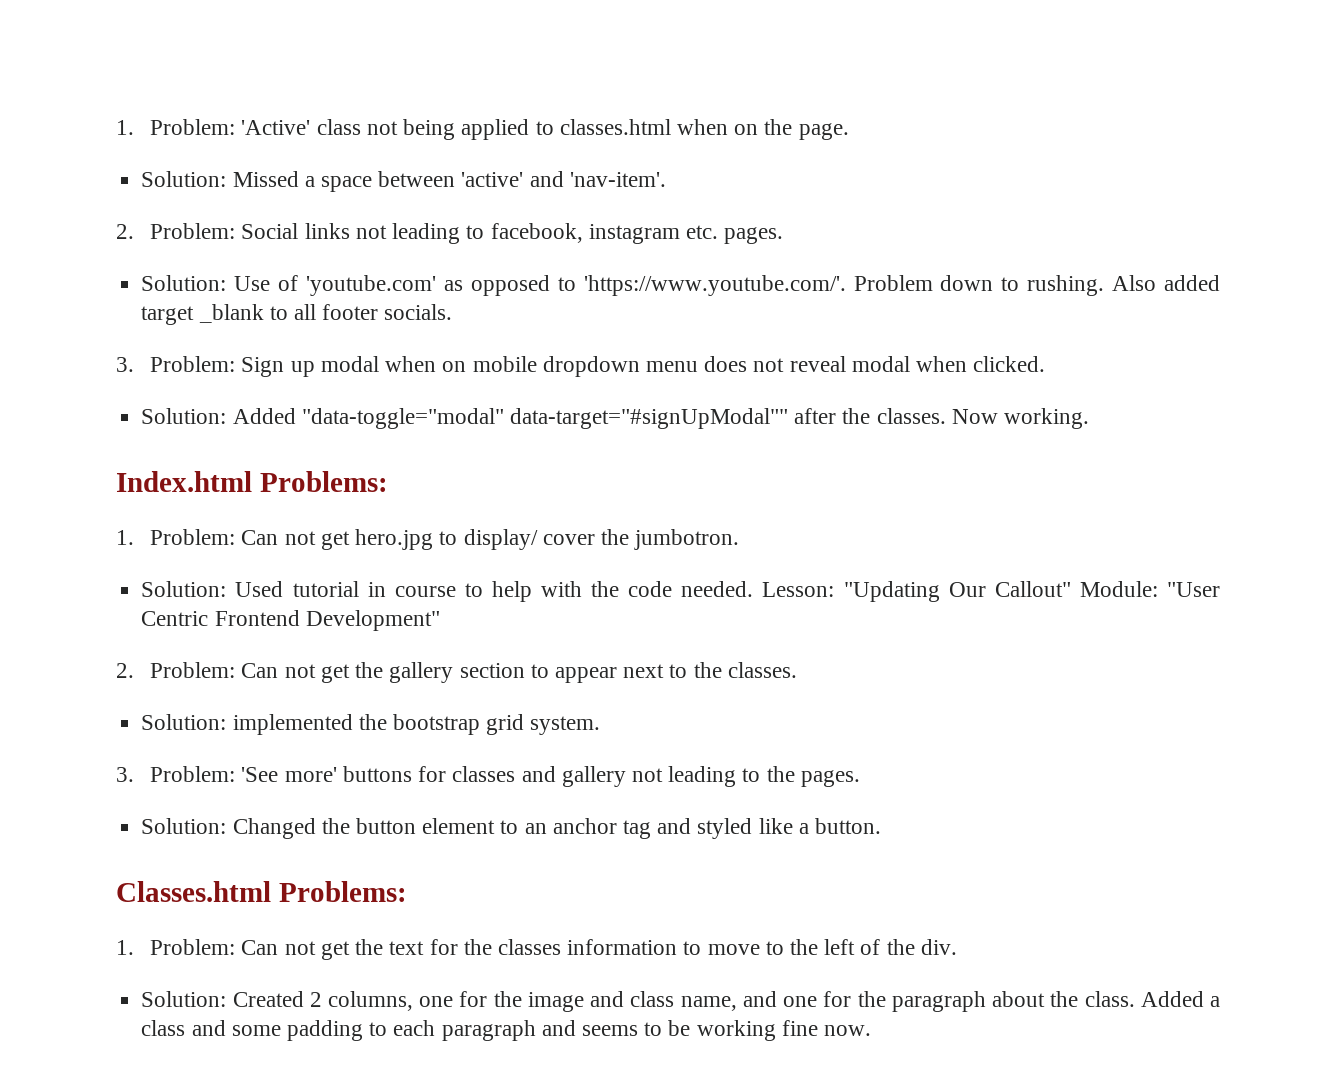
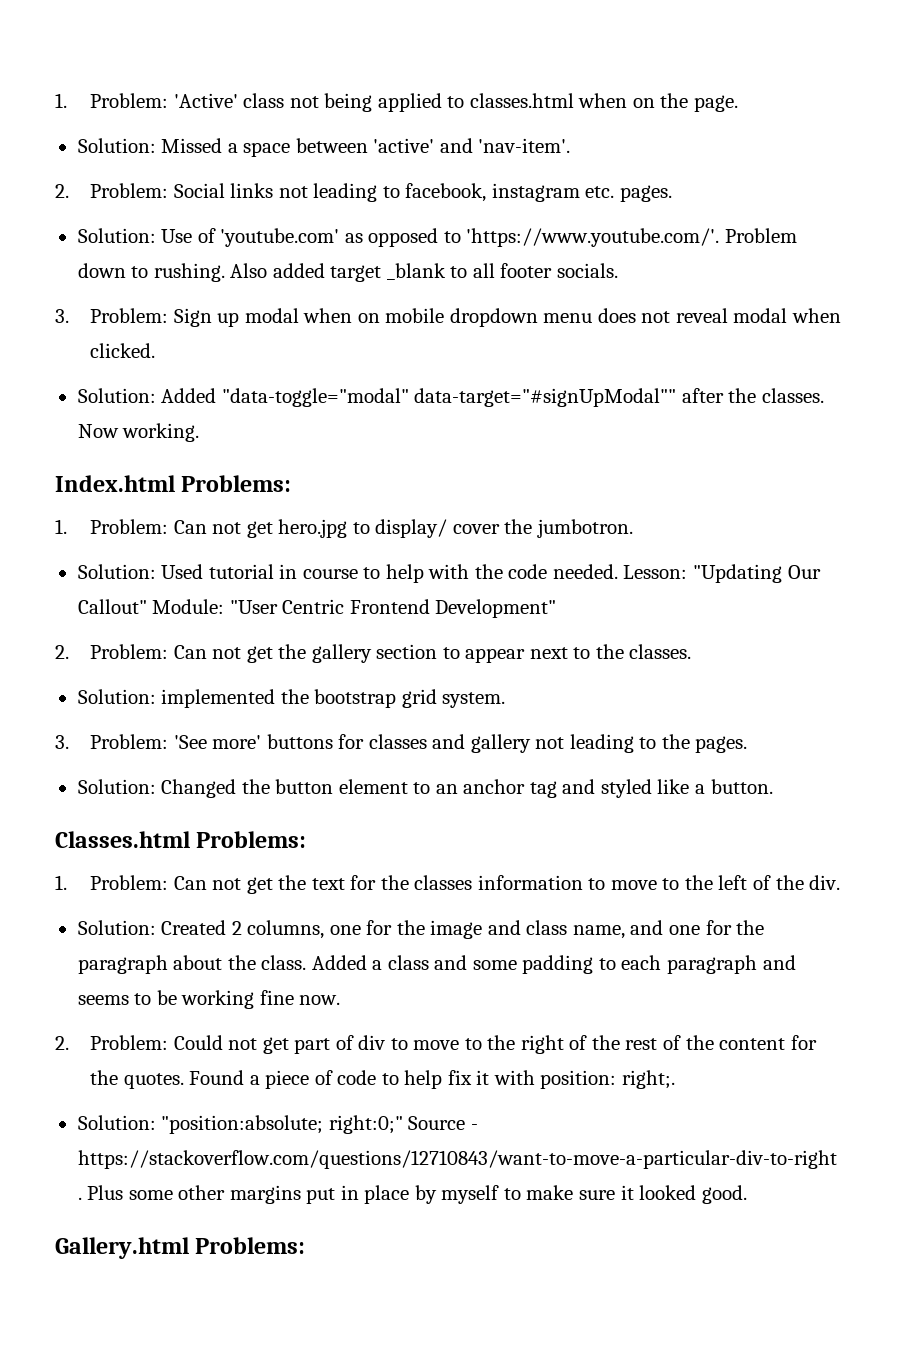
(872, 1030) none -> [55,1035,817,1054] [89,1070,675,1089] [77,1115,478,1134] [77,1150,837,1169] [77,1185,747,1204] [55,1237,306,1259] // 2. Problem: Could not get part of div to move to the right of the rest of the content for the quotes. Found a piece of code to help fix it with position: right;. // Solution: "position:absolute; right:0;" Source - https://stackoverflow.com/questions/12710843/want-to-move-a-particular-div-to-right . Plus some other margins put in place by myself to make sure it looked good. // Gallery.html Problems:

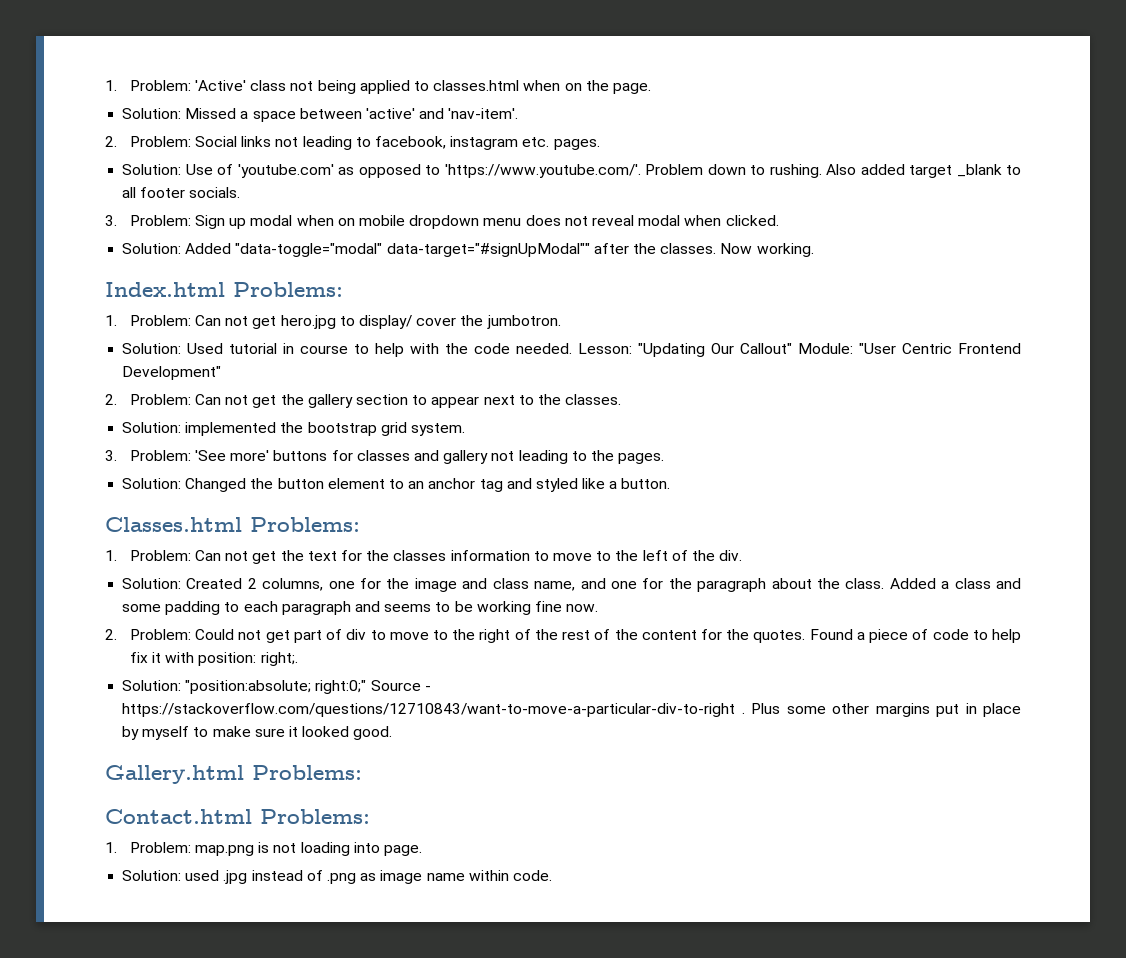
(306, 1245) none -> [105,809,370,824] [105,842,423,856] [122,870,552,884] // Contact.html Problems: // 1. Problem: map.png is not loading into page. // Solution: used .jpg instead of .png as image name within code.

